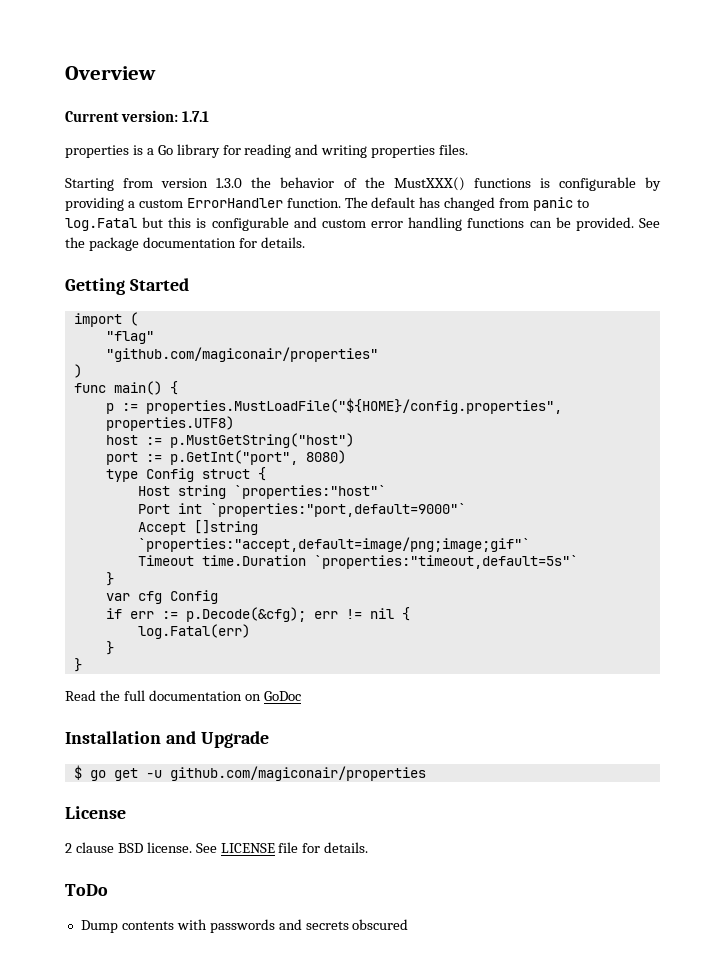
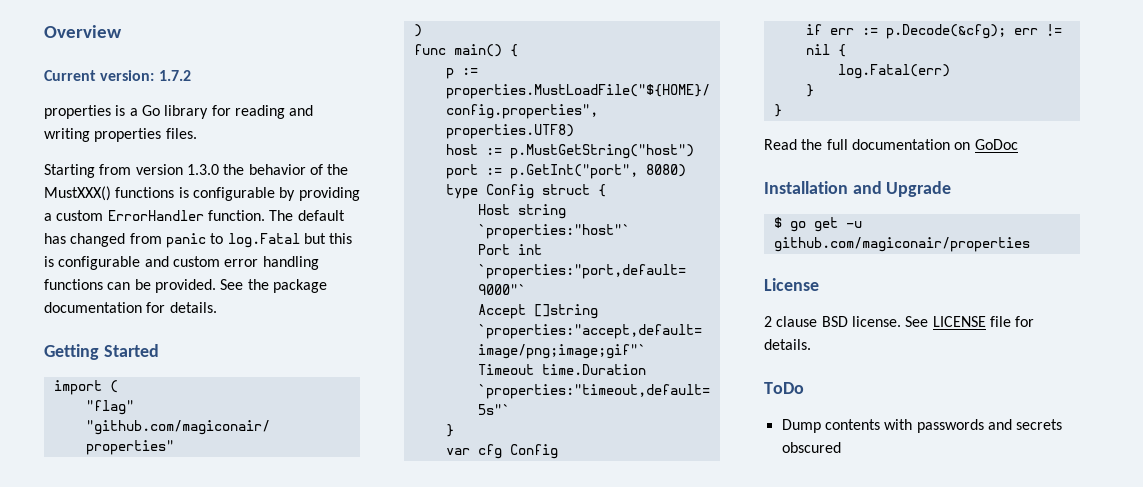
[181,111,209,122] 1.7.1 -> [158,70,191,81] 1.7.2

